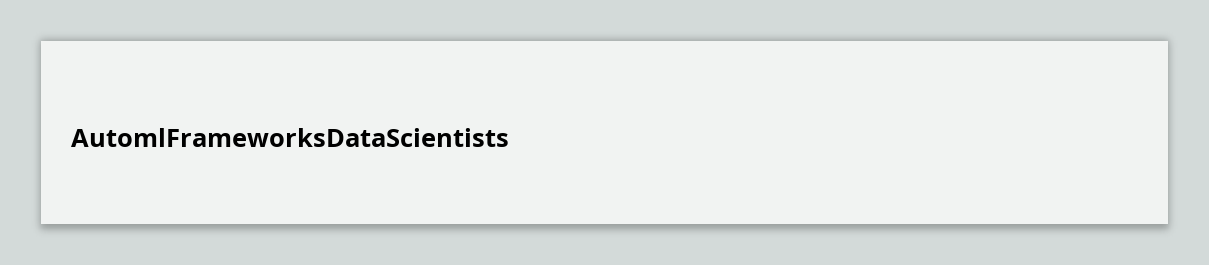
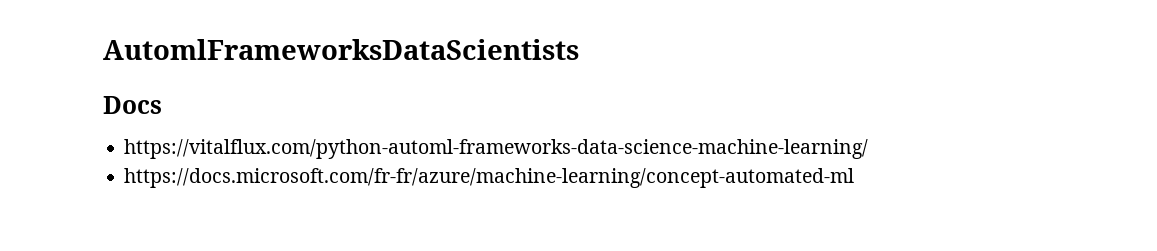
(509, 137) none -> [103,96,162,114] [124,139,869,159] [124,168,855,188] // Docs // https://vitalflux.com/python-automl-frameworks-data-science-machine-learning/ // https://docs.microsoft.com/fr-fr/azure/machine-learning/concept-automated-ml

